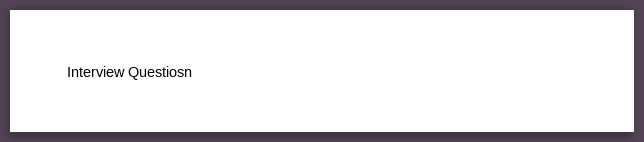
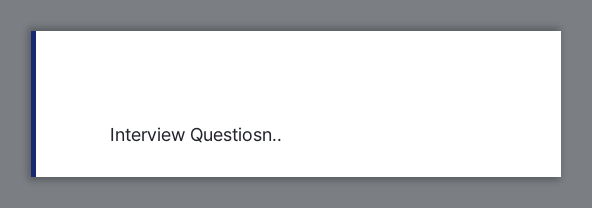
[128,66,192,80] Questiosn -> [190,127,282,143] Questiosn..

